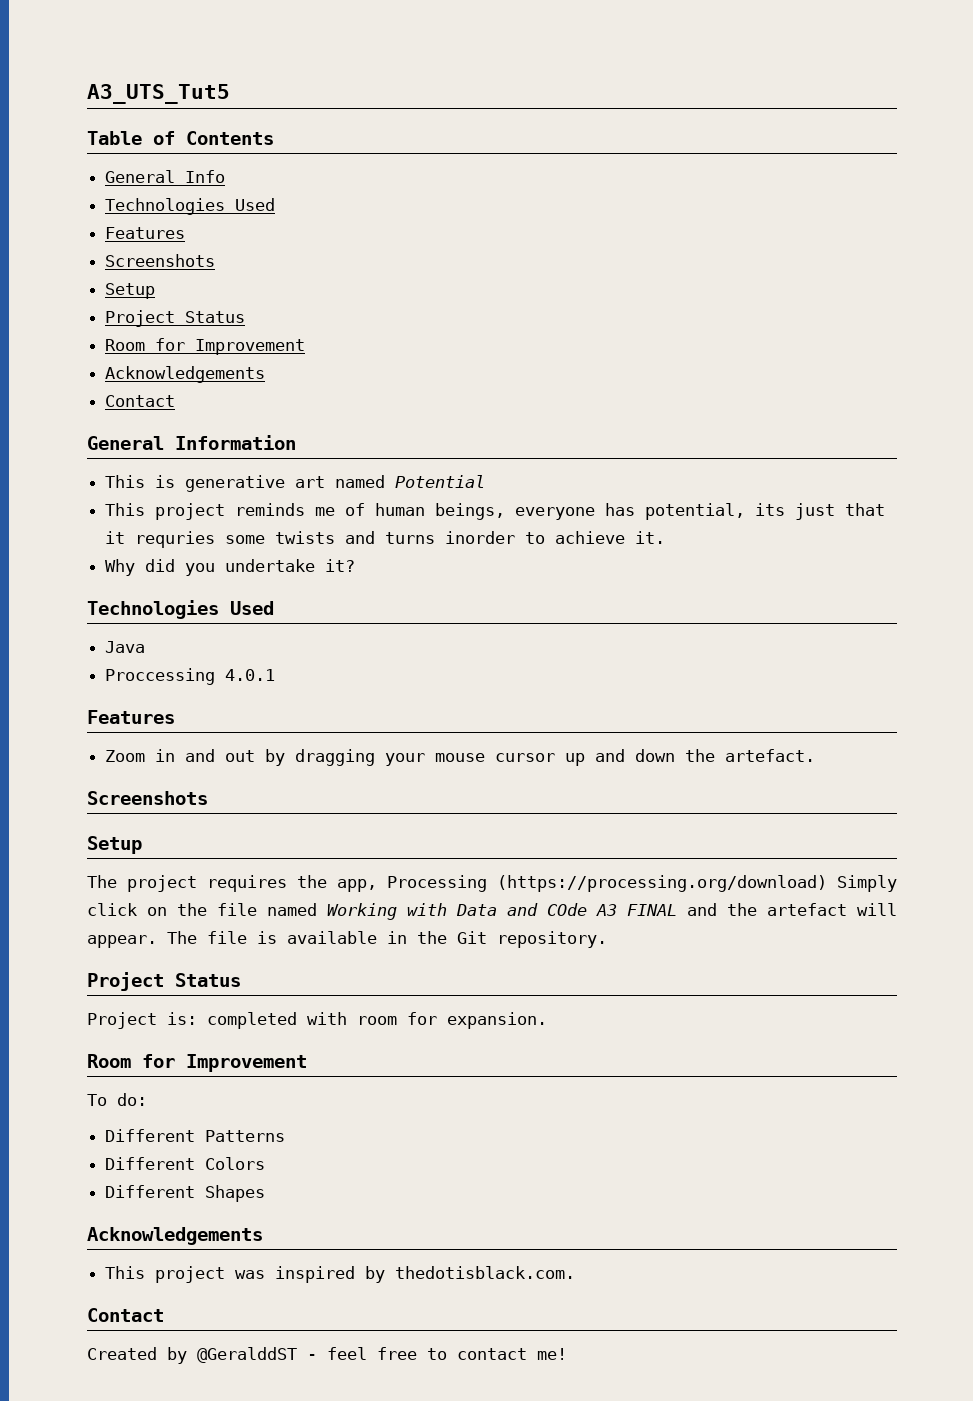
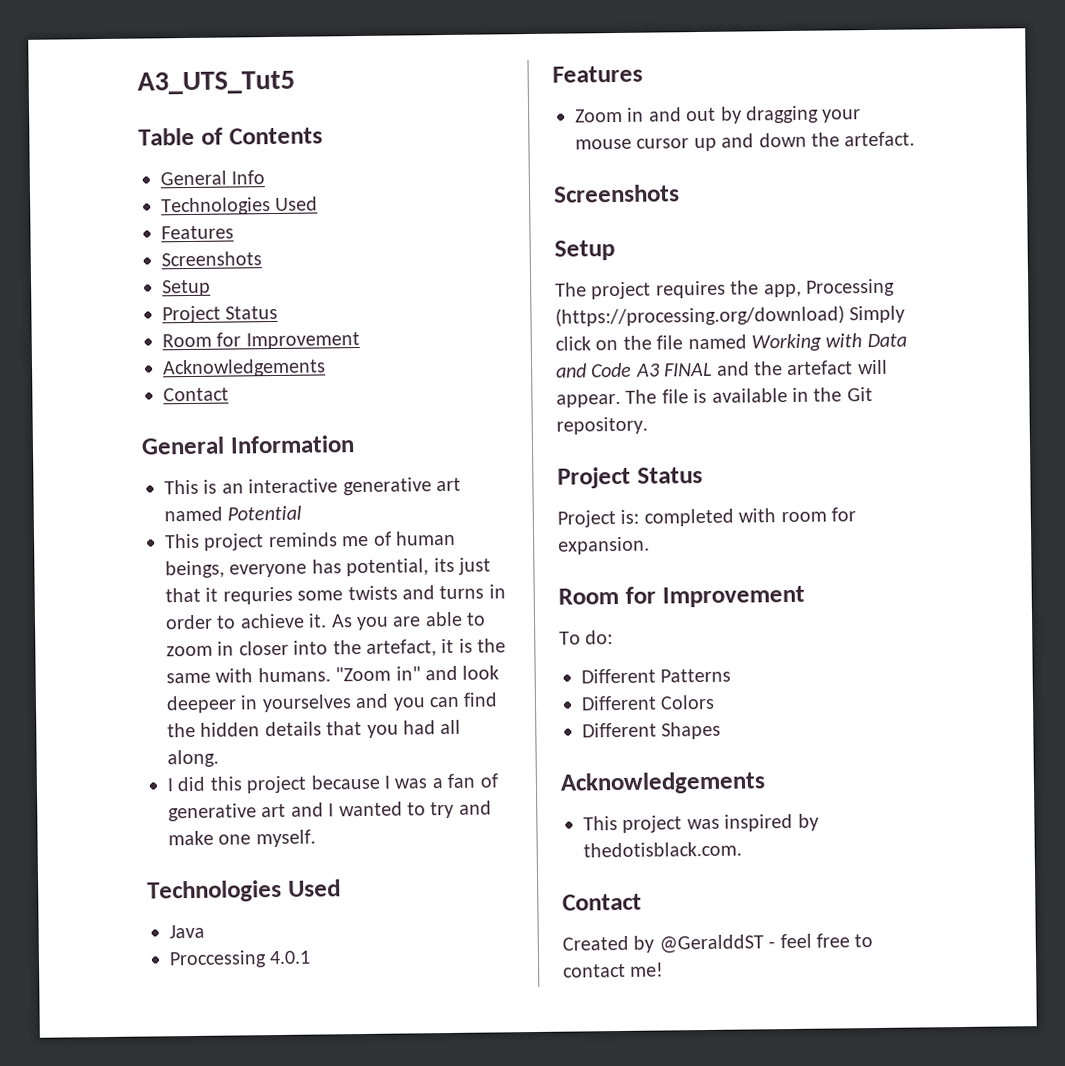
(176, 481) none -> [221,478,339,494] an interactive
[445,531,516,544] inorder -> [488,584,506,599] [165,614,213,630] in order
[105,559,356,576] // Why did you undertake it? -> [330,611,487,631] [166,638,507,657] [166,665,500,684] [166,692,499,714] [167,719,462,738] [167,749,219,768] [167,773,498,794] [168,800,492,822] [168,829,316,848] As you are able to zoom in closer into the artefact, it is the same with humans. "Zoom in" and look deepeer in yourselves and you can find the hidden details that you had all along. // I did this project because I was a fan of generative art and I wanted to try and make one myself.
[547,903,587,916] COde -> [591,362,633,378] Code

